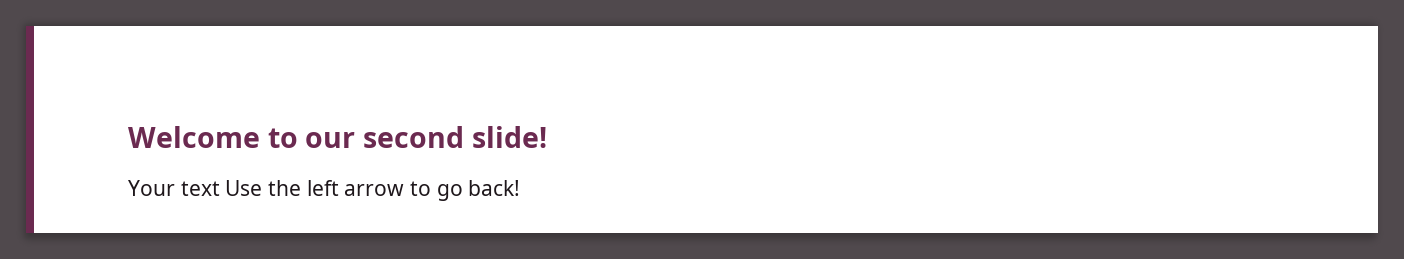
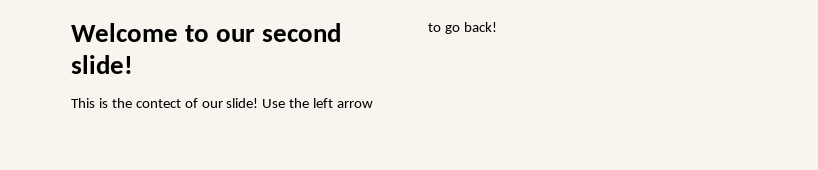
[128,180,220,196] Your text -> [71,98,259,108] This is the contect of our slide!

